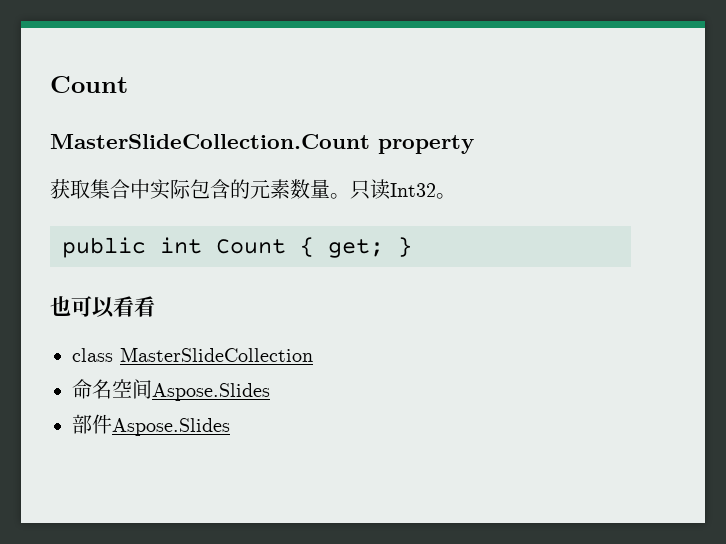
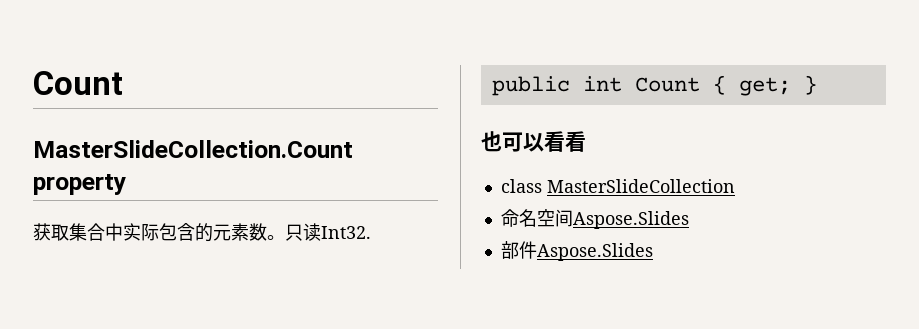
[310,179,456,200] 量。只读Int32。 -> [267,223,371,241] 。只读Int32.

